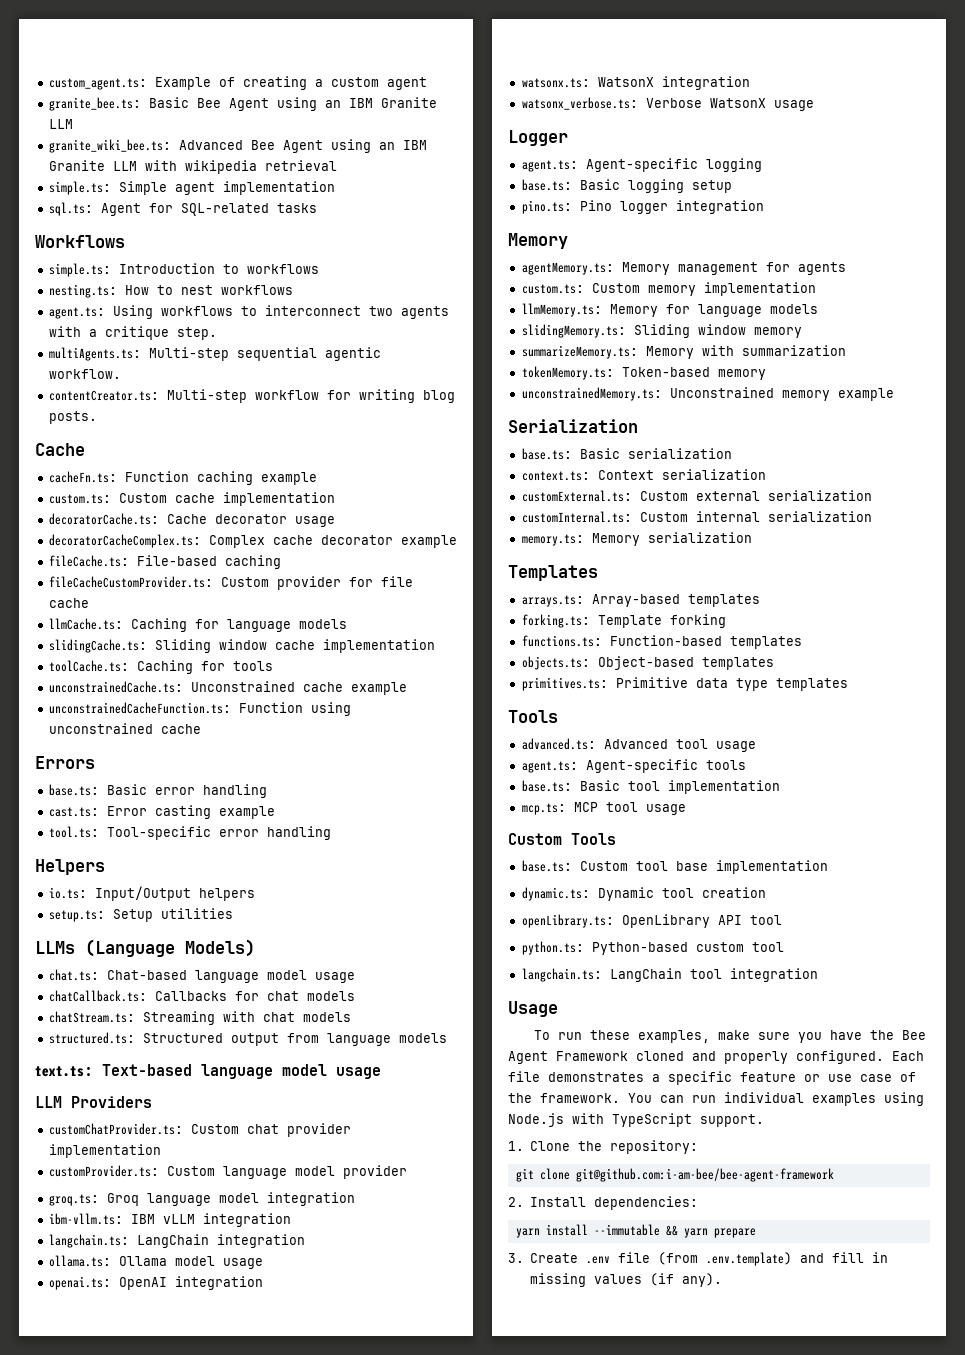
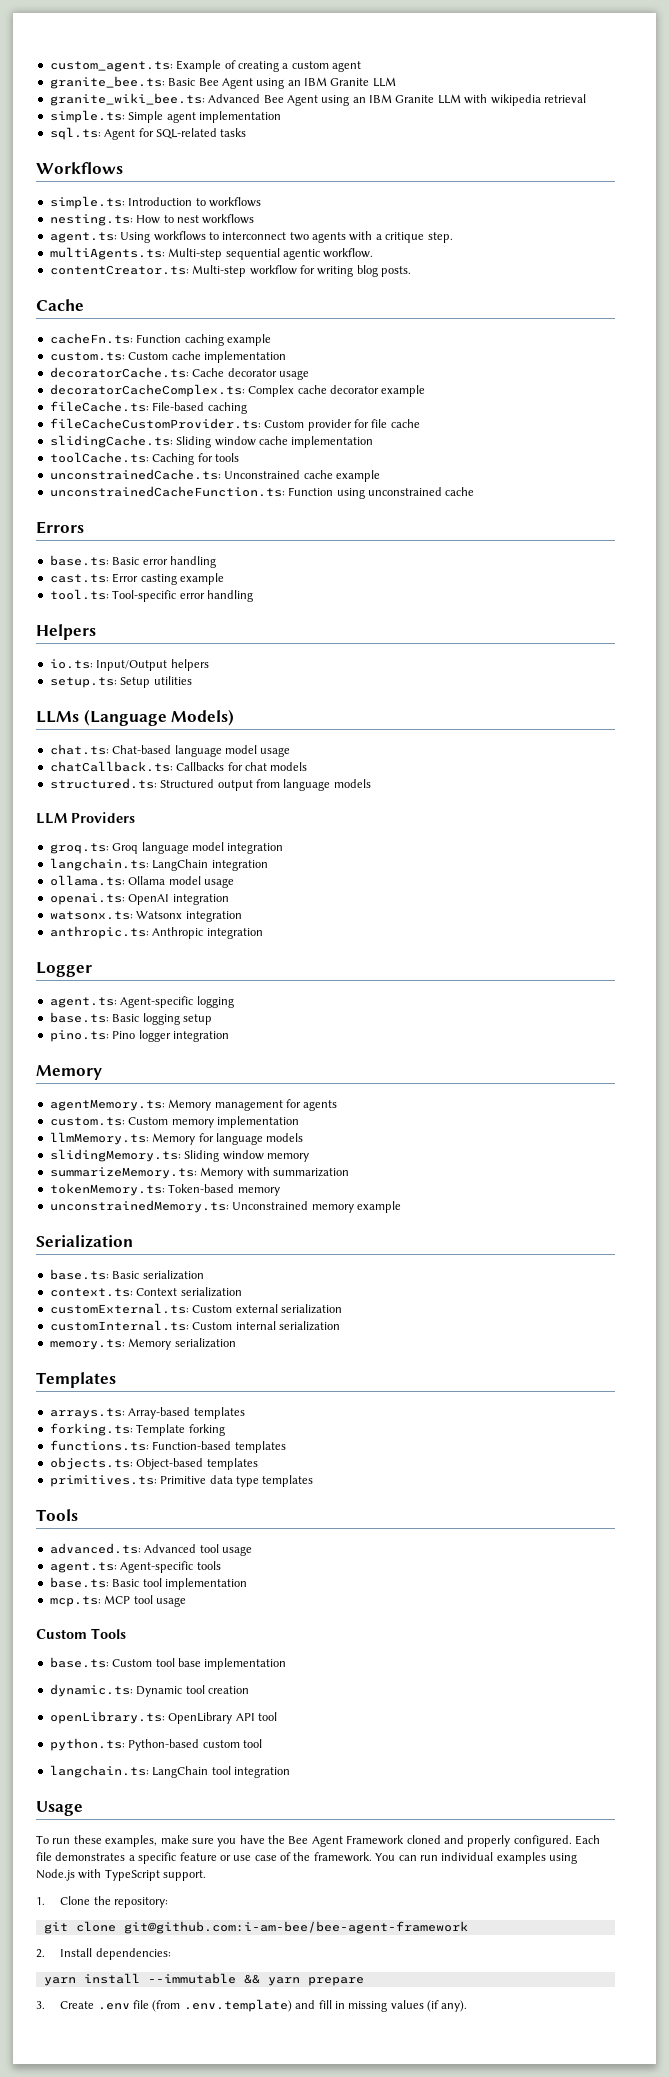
[48,618,347,632] // llmCache.ts: Caching for language models -> (420, 423) none
[48,1011,351,1025] // chatStream.ts: Streaming with chat models -> (308, 766) none
[35,1064,381,1079] [35,1096,152,1108] [48,1123,351,1137] [48,1144,161,1158] [48,1165,407,1179] text.ts: Text-based language model usage // LLM Providers // customChatProvider.ts: Custom chat provider implementation // customProvider.ts: Custom language model provider -> [36,812,135,824] LLM Providers
[48,1213,291,1227] // ibm-vllm.ts: IBM vLLM integration -> (284, 848) none
[597,76,750,90] [521,97,814,111] WatsonX integration // watsonx_verbose.ts: Verbose WatsonX usage -> [136,911,242,922] [49,926,263,939] Watsonx integration // anthropic.ts: Anthropic integration

